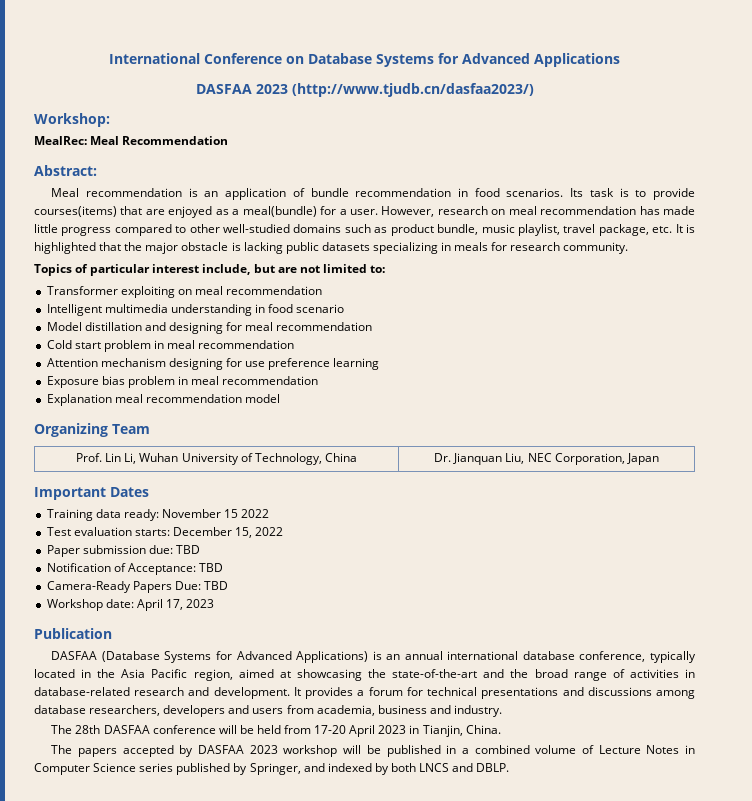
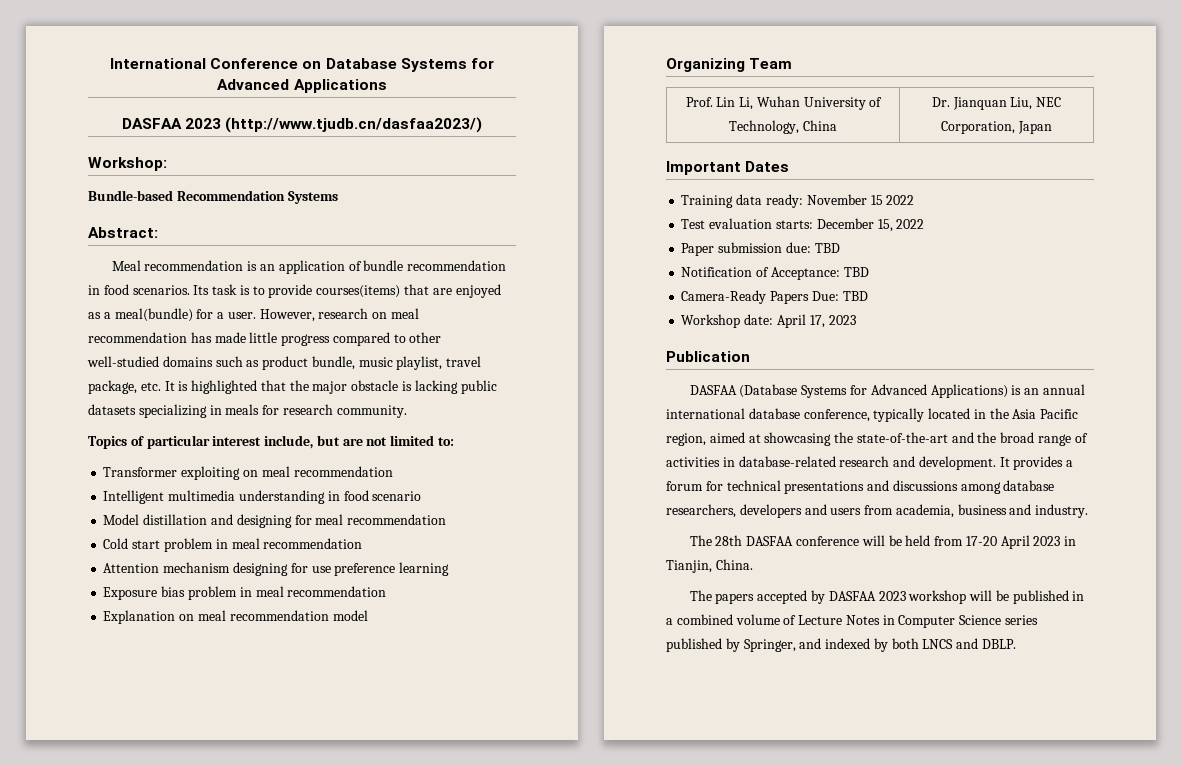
[34,136,120,145] MealRec: Meal -> [88,190,173,201] Bundle-based
(229, 140) none -> [287,191,338,204] Systems
(112, 400) none -> [179,614,195,621] on

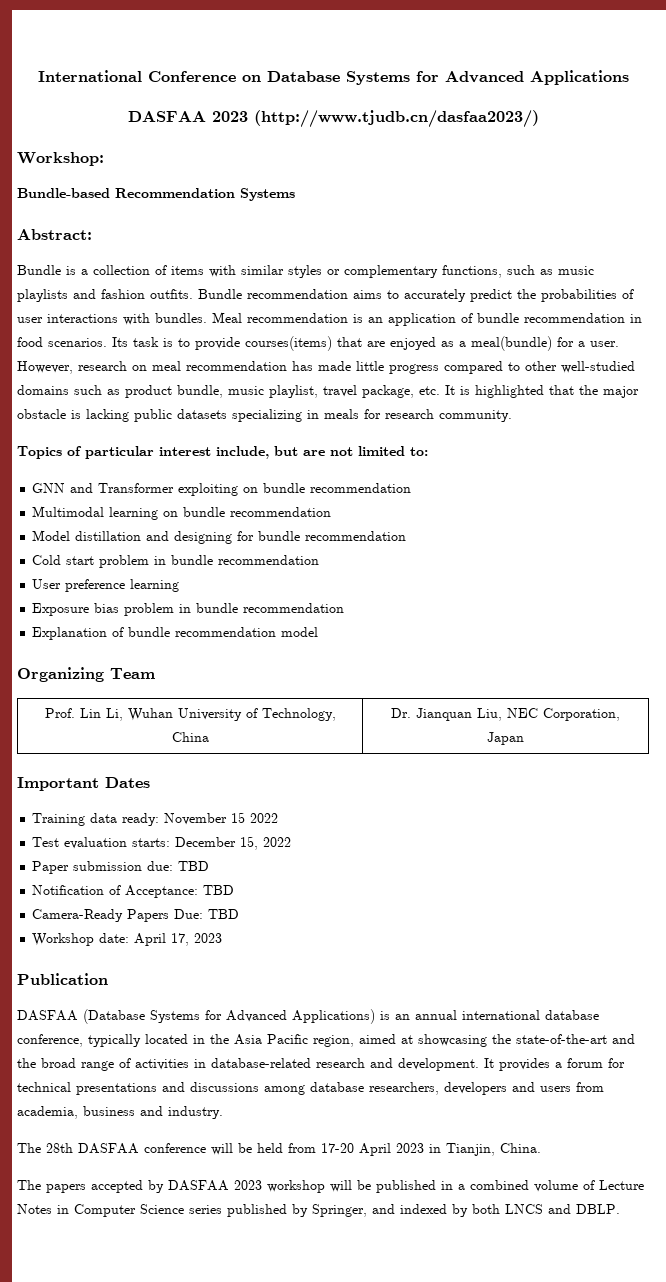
(158, 232) none -> [17,265,594,278] [17,289,634,302] [17,313,207,325] Bundle is a collection of items with similar styles or complementary functions, such as music playlists and fashion outfits. Bundle recommendation aims to accurately predict the probabilities of user interactions with bundles.
(455, 441) none -> [32,483,94,493] GNN and
[261,466,393,477] [103,490,422,504] meal recommendation // Intelligent multimedia understanding in food scenario -> [263,483,412,493] [32,506,332,520] bundle recommendation // Multimodal learning on bundle recommendation
[315,514,344,525] meal -> [258,531,301,541] bundle
[231,538,363,549] [103,562,331,576] meal recommendation // Attention mechanism designing for use -> [171,555,320,565] [32,579,62,589] bundle recommendation // User
[255,586,284,597] meal -> [196,603,239,613] bundle
[179,610,226,621] on meal -> [112,627,171,637] of bundle

